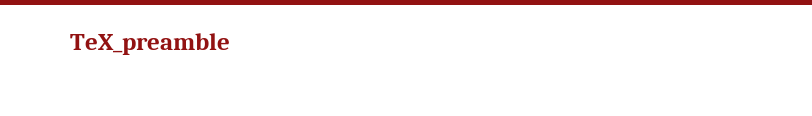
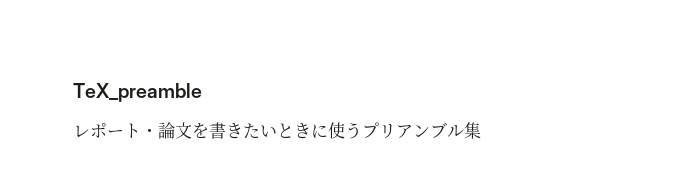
(230, 44) none -> [73,122,481,139] // レポート・論文を書きたいときに使うプリアンブル集

